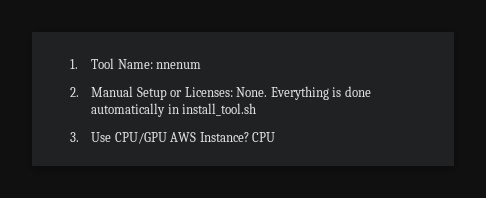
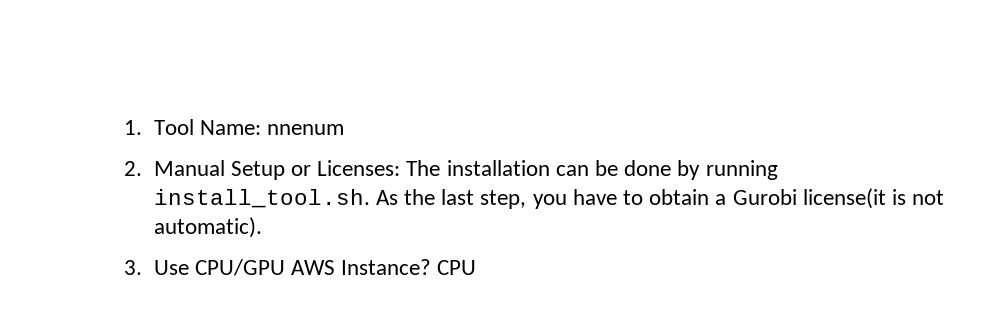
[236,86,371,100] [91,103,257,117] None. Everything is done automatically in install_tool.sh -> [406,160,778,180] [153,188,945,209] [153,217,262,238] The installation can be done by running install_tool.sh. As the last step, you have to obtain a Gurobi license(it is not automatic).

